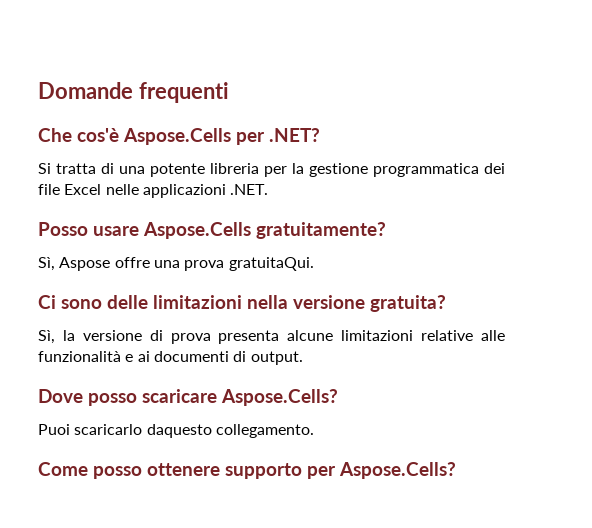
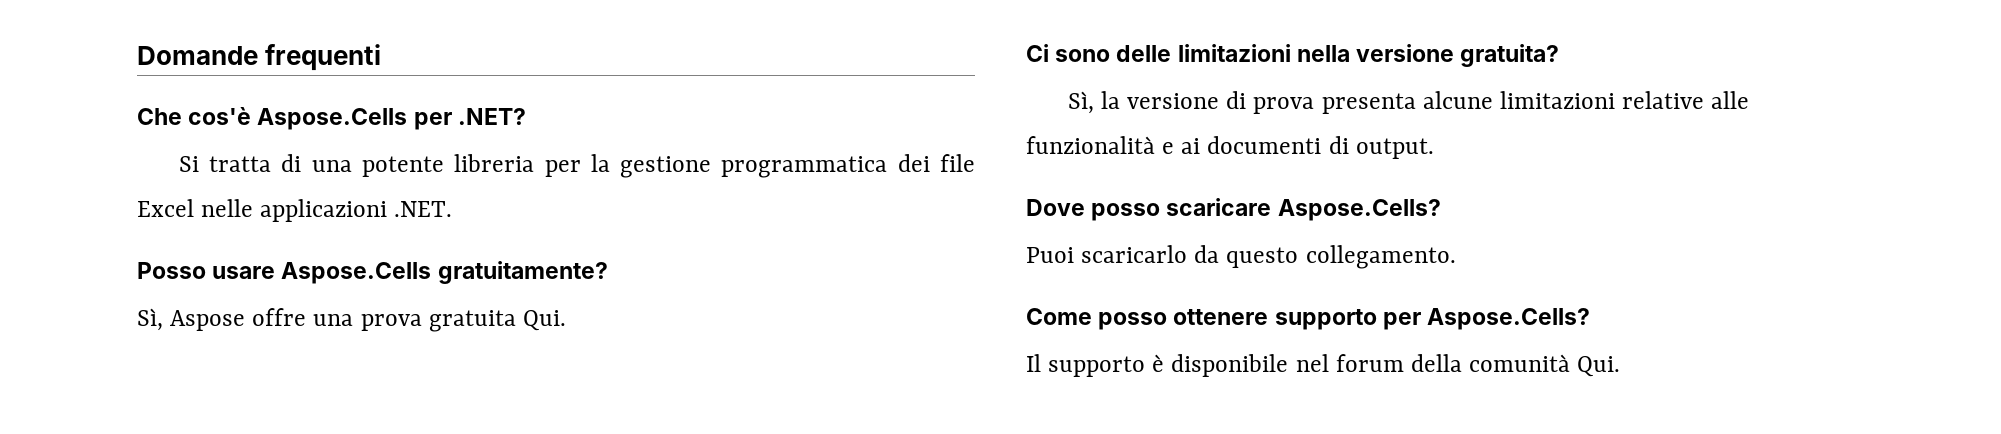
[228,257,314,271] gratuitaQui. -> [428,310,566,332] gratuita Qui.
[146,424,212,438] daquesto -> [1194,245,1299,268] da questo
(456, 470) none -> [1026,354,1621,377] // Il supporto è disponibile nel forum della comunità Qui.

